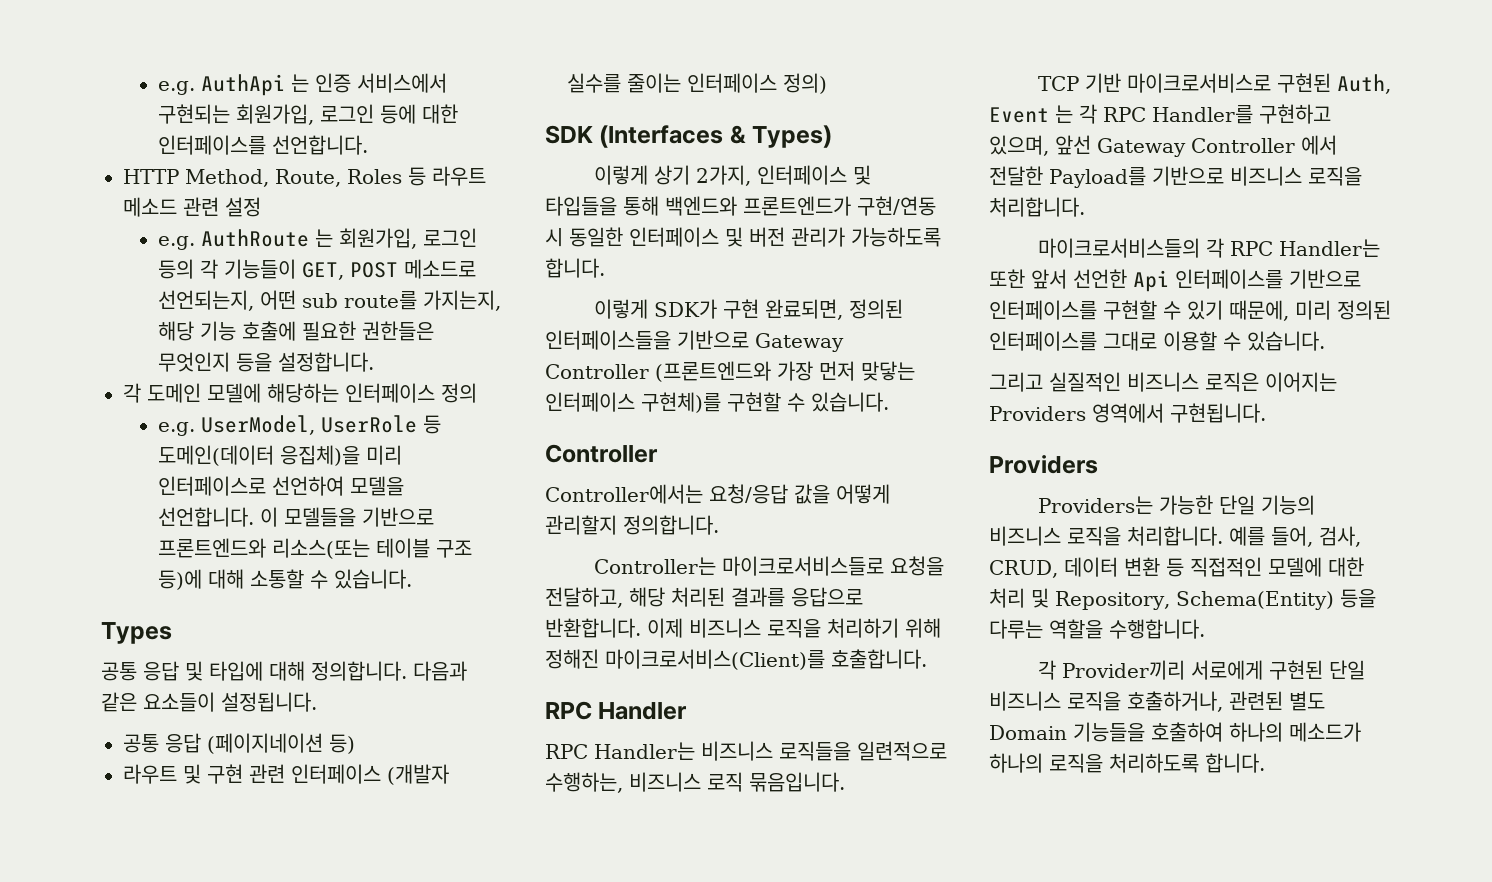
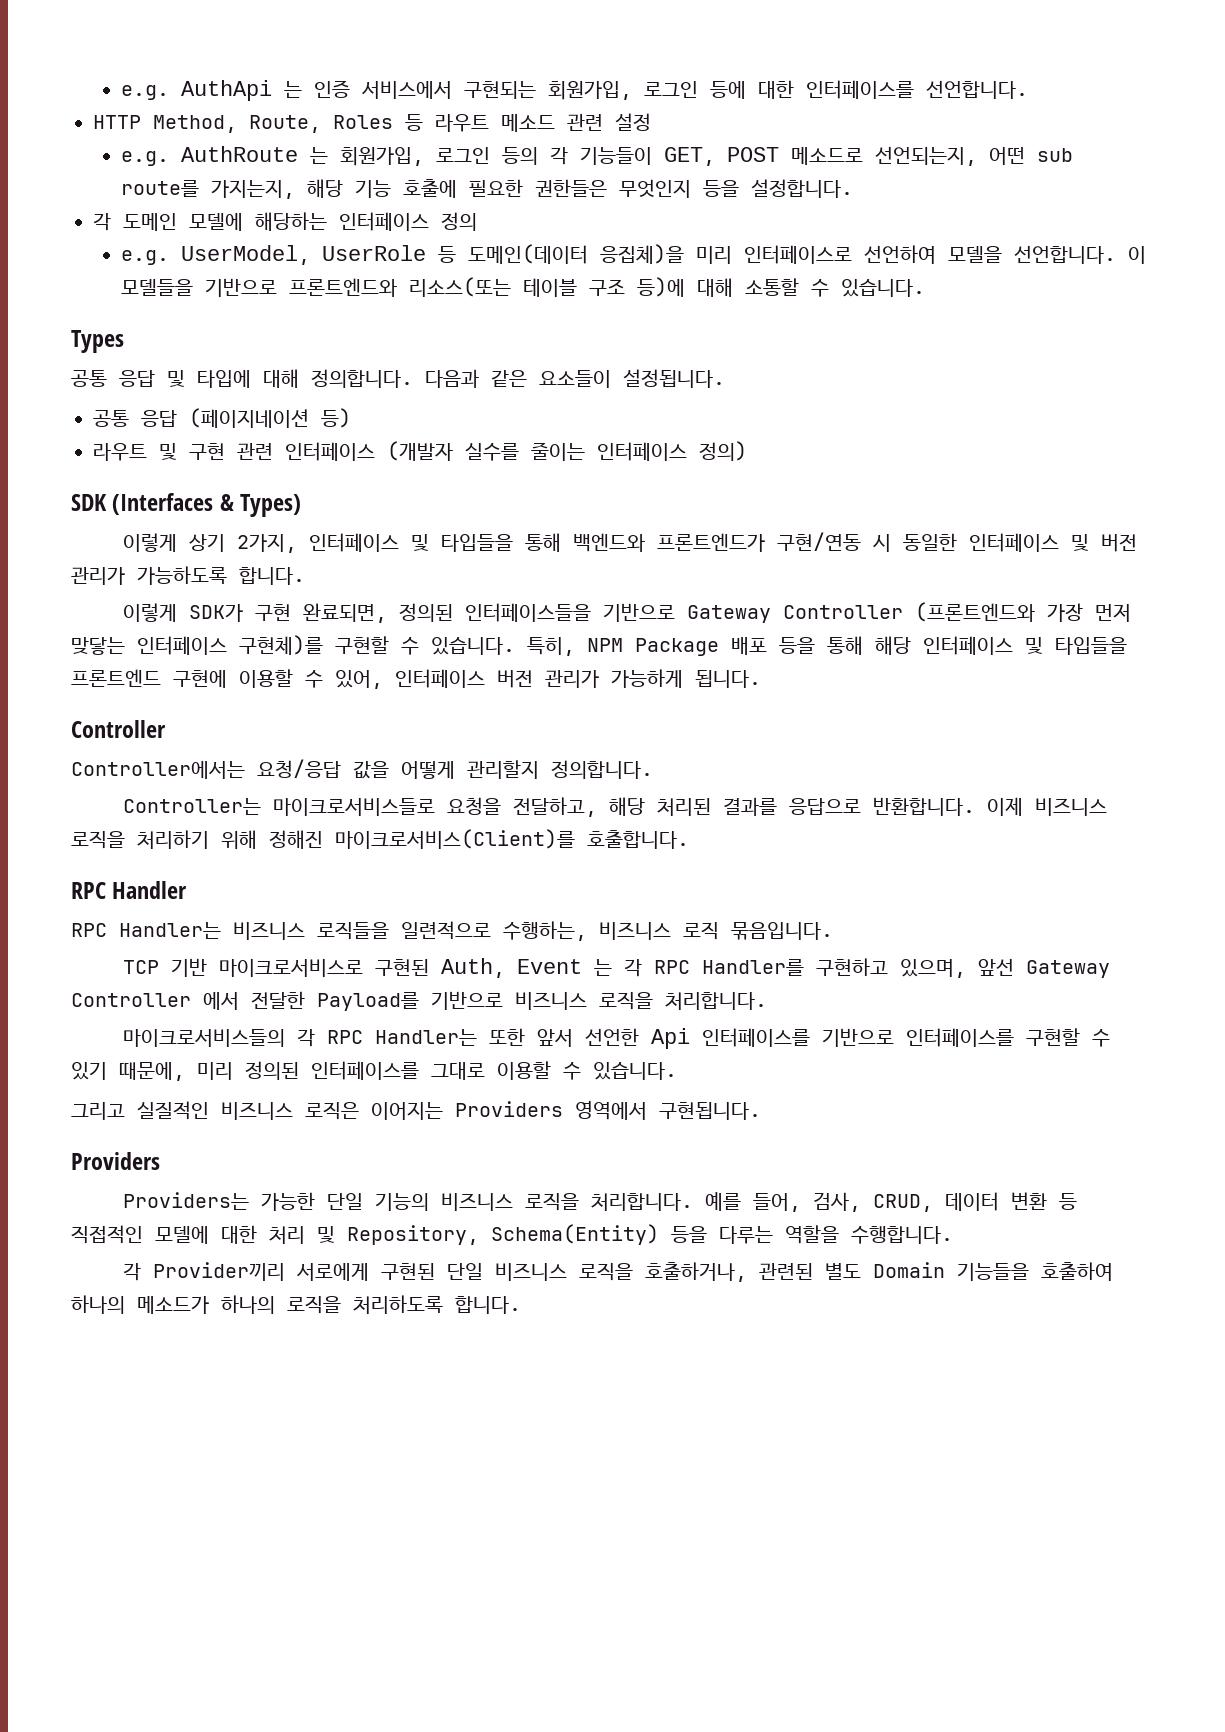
(889, 402) none -> [527,636,1127,656] [71,669,761,689] 특히, NPM Package 배포 등을 통해 해당 인터페이스 및 타입들을 프론트엔드 구현에 이용할 수 있어, 인터페이스 버전 관리가 가능하게 됩니다.

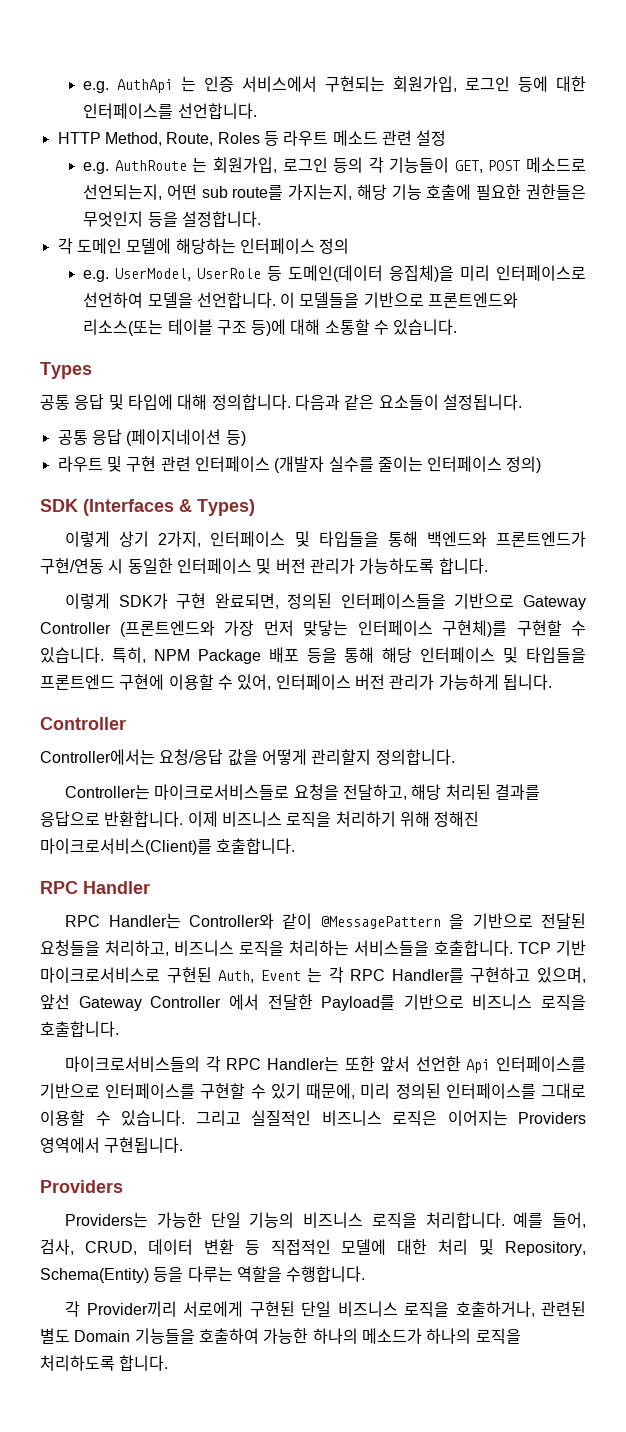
[233,921,833,941] 비즈니스 로직들을 일련적으로 수행하는, 비즈니스 로직 묶음입니다. // -> [188,913,587,929] [40,940,513,956] Controller와 같이 @MessagePattern 을 기반으로 전달된 요청들을 처리하고, 비즈니스 로직을 처리하는 서비스들을 호출합니다.
[665,992,767,1010] 처리합니다. -> [40,1021,119,1037] 호출합니다.
(677, 1071) // -> (185, 1118) none
(1113, 1271) none -> [263,1328,309,1344] 가능한

